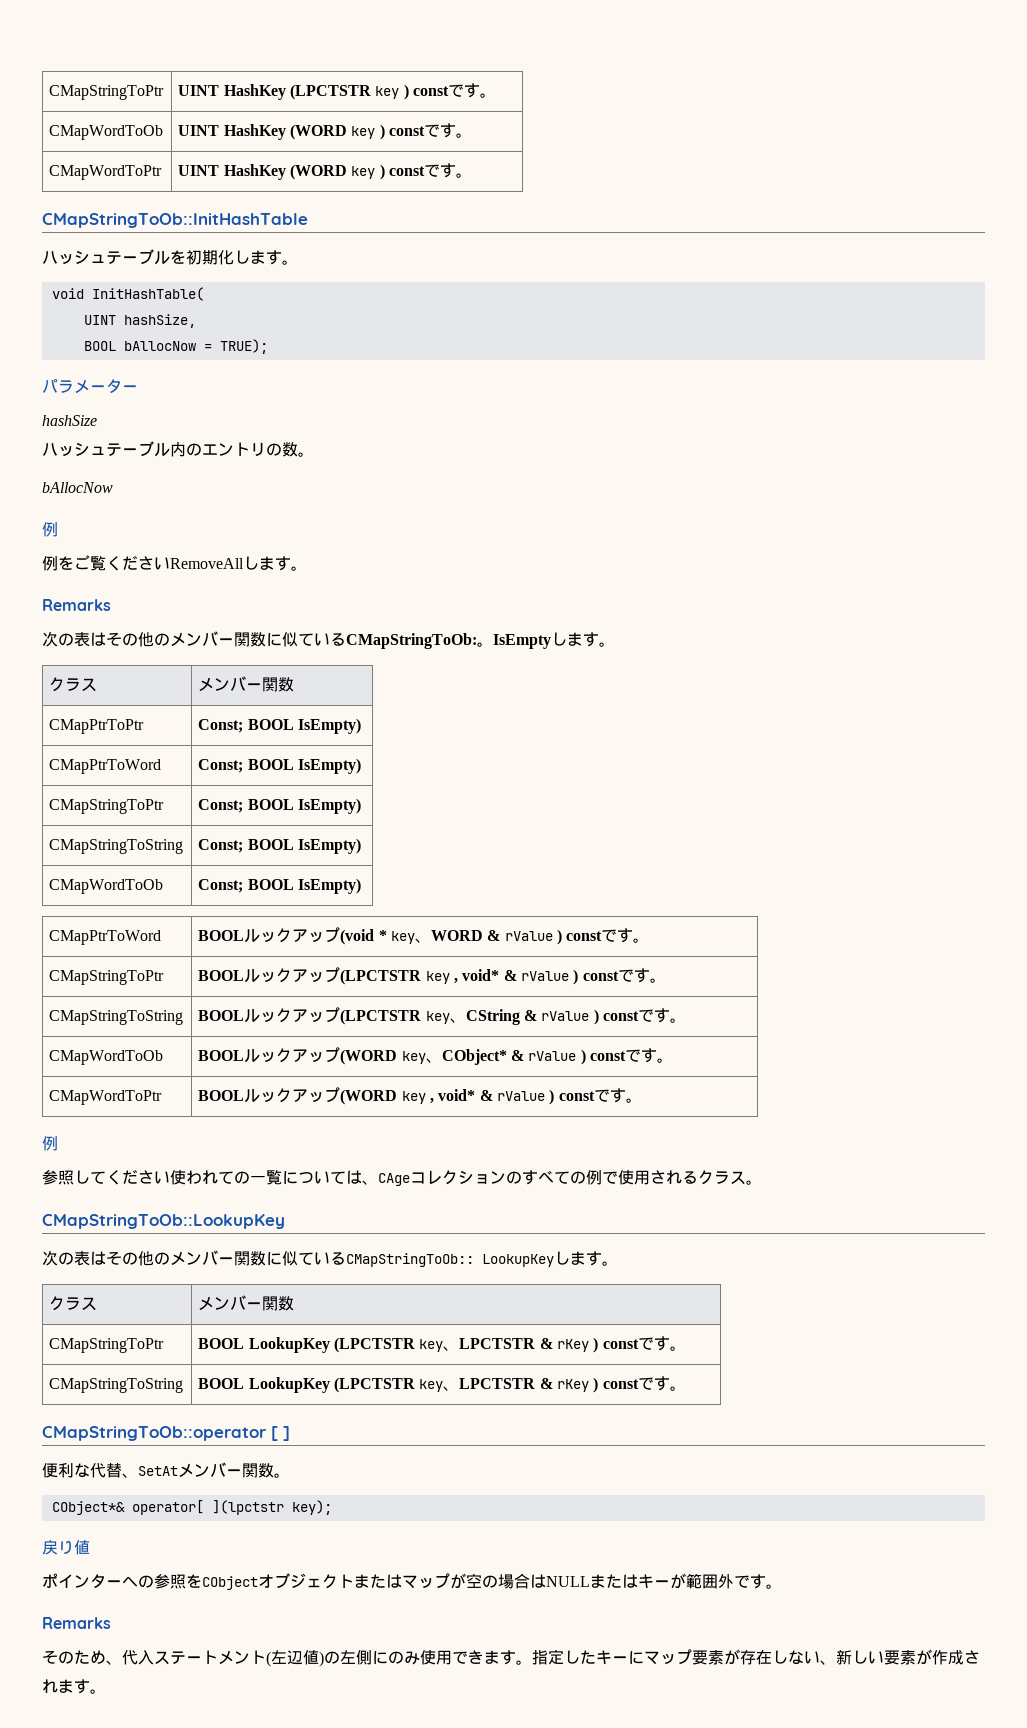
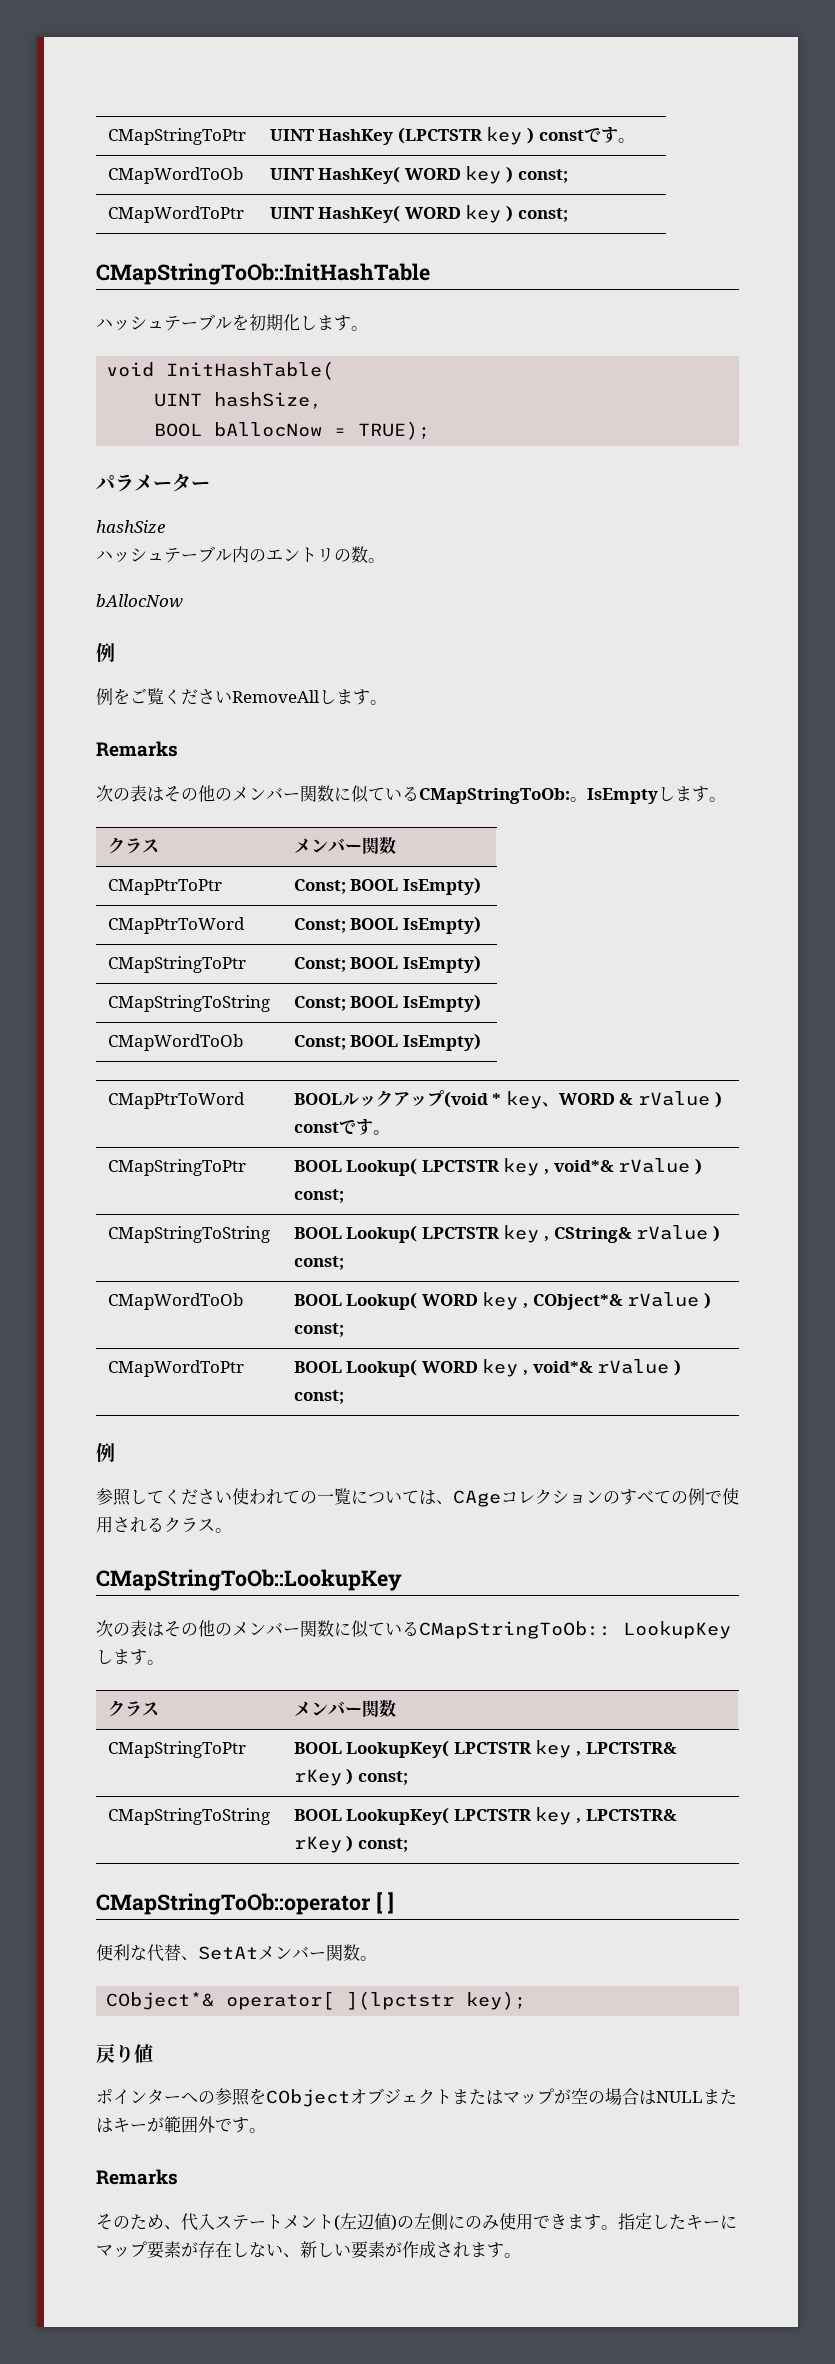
[223,123,473,140] [49,165,163,180] [178,163,473,180] HashKey (WORD key ) constです。 // CMapWordToPtr | UINT HashKey (WORD key ) constです。 -> [318,166,568,184] [107,206,244,223] [269,205,568,223] HashKey( WORD key ) const; // CMapWordToPtr | UINT HashKey( WORD key ) const;
[244,967,666,985] [49,1010,184,1025] [198,1007,687,1025] [49,1050,164,1065] [198,1047,674,1065] [49,1090,163,1105] [198,1087,642,1105] ルックアップ(LPCTSTR key , void* & rValue ) constです。 // CMapStringToString | BOOLルックアップ(LPCTSTR key、CString & rValue ) constです。 // CMapWordToOb | BOOLルックアップ(WORD key、CObject* & rValue ) constです。 // CMapWordToPtr | BOOLルックアップ(WORD key , void* & rValue ) constです。 -> [346,1158,702,1176] [293,1189,344,1203] [107,1226,270,1243] [293,1225,720,1243] [293,1256,344,1270] [107,1293,243,1310] [293,1292,711,1310] [293,1323,344,1337] [107,1360,244,1377] [293,1359,681,1377] [293,1390,344,1404] Lookup( LPCTSTR key , void*& rValue ) const; // CMapStringToString | BOOL Lookup( LPCTSTR key , CString& rValue ) const; // CMapWordToOb | BOOL Lookup( WORD key , CObject*& rValue ) const; // CMapWordToPtr | BOOL Lookup( WORD key , void*& rValue ) const;
[248,1336,686,1353] [49,1378,184,1393] [198,1376,686,1393] LookupKey (LPCTSTR key、LPCTSTR & rKey ) constです。 // CMapStringToString | BOOL LookupKey (LPCTSTR key、LPCTSTR & rKey ) constです。 -> [346,1740,677,1758] [293,1768,408,1786] [107,1808,270,1825] [293,1807,677,1825] [293,1835,408,1853] LookupKey( LPCTSTR key , LPCTSTR& rKey ) const; // CMapStringToString | BOOL LookupKey( LPCTSTR key , LPCTSTR& rKey ) const;

